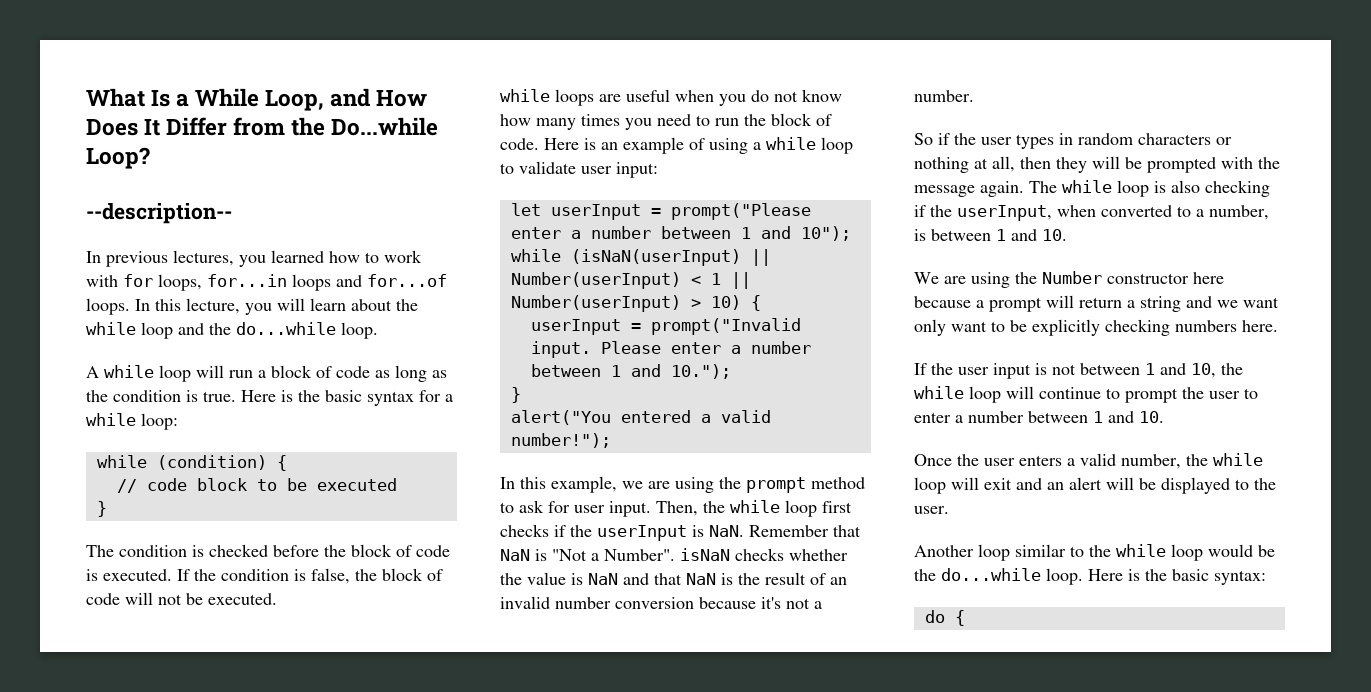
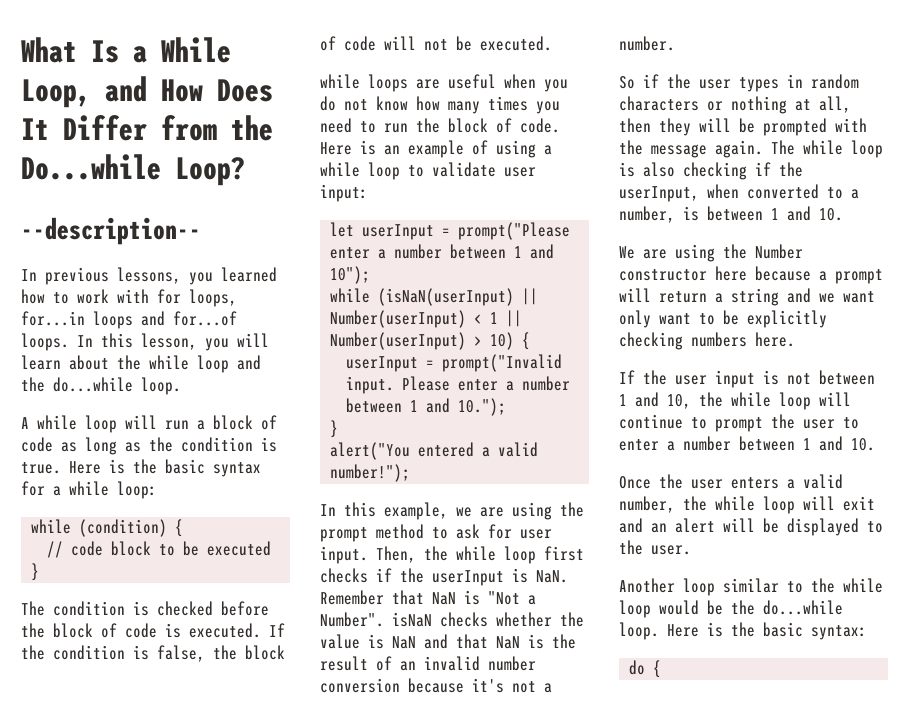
[173,250,234,266] lectures, -> [117,267,181,284] lessons,
[186,298,240,314] lecture, -> [141,333,197,350] lesson,

